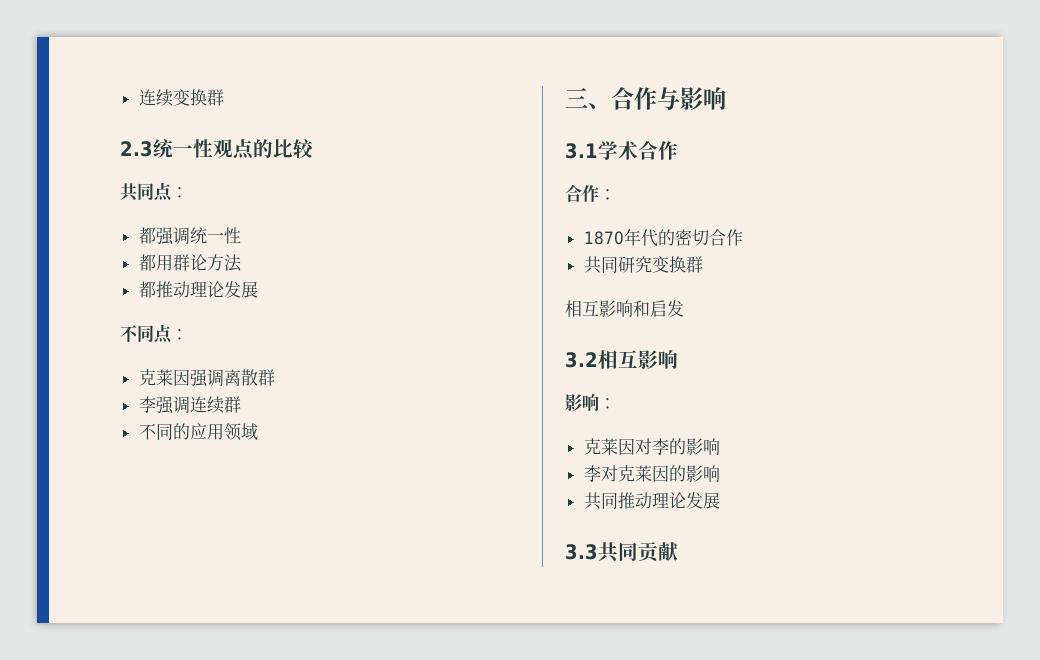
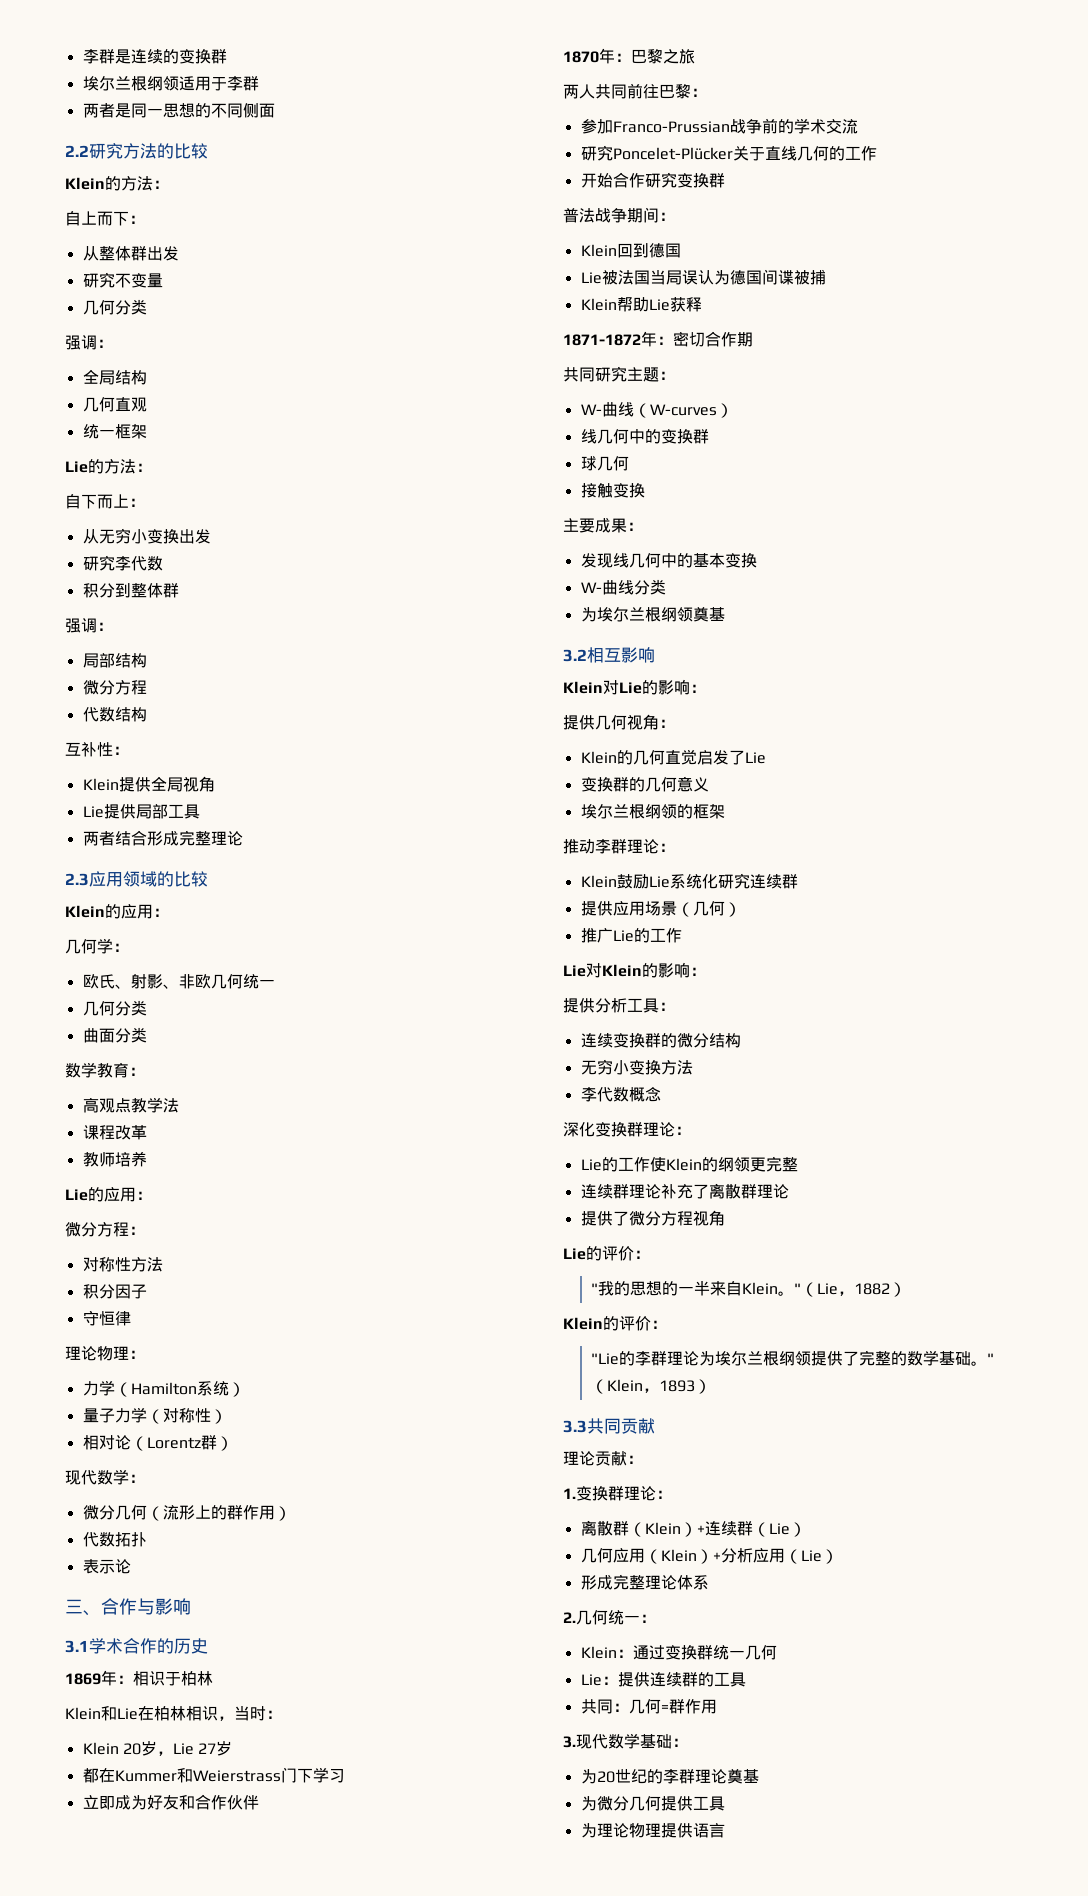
[138,89,224,107] [120,139,314,160] [120,182,188,202] [138,227,241,245] [138,254,242,272] [138,281,258,298] [120,324,188,344] [138,369,275,387] [138,396,241,414] [138,423,258,441] 连续变换群 // 2.3统一性观点的比较 // 共同点： // 都强调统一性 // 都用群论方法 // 都推动理论发展 // 不同点： // 克莱因强调离散群 // 李强调连续群 // 不同的应用领域 -> [82,49,227,64] [82,76,259,91] [82,103,275,118] [65,143,208,159] [65,176,169,191] [65,211,145,226] [82,246,179,261] [82,272,163,288] [82,299,147,315] [65,335,113,350] [82,369,147,385] [82,397,147,412] [82,424,147,439] [65,459,152,474] [65,494,145,509] [82,528,211,544] [82,555,163,571] [82,583,179,598] [65,618,113,633] [82,653,147,668] [82,680,147,695] [82,707,147,722] [65,742,129,757] [82,776,215,792] [82,804,200,819] [82,830,243,846] [65,871,208,887] [65,904,169,919] [65,938,129,954] [82,974,275,989] [82,1000,147,1016] [82,1027,147,1043] [65,1062,145,1078] [82,1097,179,1113] [82,1125,147,1140] [82,1151,147,1167] [65,1187,152,1202] [65,1222,145,1237] [82,1257,163,1272] [82,1284,147,1299] [82,1310,131,1326] [65,1346,145,1361] [82,1380,245,1397] [82,1407,227,1424] [82,1435,233,1451] [65,1469,145,1485] [82,1505,291,1521] [82,1532,147,1547] [82,1559,131,1574] 李群是连续的变换群 // 埃尔兰根纲领适用于李群 // 两者是同一思想的不同侧面 // 2.2研究方法的比较 // Klein的方法： // 自上而下： // 从整体群出发 // 研究不变量 // 几何分类 // 强调： // 全局结构 // 几何直观 // 统一框架 // Lie的方法： // 自下而上： // 从无穷小变换出发 // 研究李代数 // 积分到整体群 // 强调： // 局部结构 // 微分方程 // 代数结构 // 互补性： // Klein提供全局视角 // Lie提供局部工具 // 两者结合形成完整理论 // 2.3应用领域的比较 // Klein的应用： // 几何学： // 欧氏、射影、非欧几何统一 // 几何分类 // 曲面分类 // 数学教育： // 高观点教学法 // 课程改革 // 教师培养 // Lie的应用： // 微分方程： // 对称性方法 // 积分因子 // 守恒律 // 理论物理： // 力学（Hamilton系统） // 量子力学（对称性） // 相对论（Lorentz群） // 现代数学： // 微分几何（流形上的群作用） // 代数拓扑 // 表示论
[565,184,616,202] [583,228,743,247] [583,256,618,274] // 合作： // 1870年代的密切合作 // 共同 -> [157,1638,208,1654] [65,1670,213,1686] [65,1706,282,1721] [82,1741,233,1756] [82,1767,345,1783] [82,1794,259,1810] [563,48,695,64] [563,83,707,99] [580,118,858,134] [580,145,877,161] [580,172,645,188] 的历史 // 1869年：相识于柏林 // Klein和Lie在柏林相识，当时： // Klein 20岁，Lie 27岁 // 都在Kummer和Weierstrass门下学习 // 立即成为好友和合作伙伴 // 1870年：巴黎之旅 // 两人共同前往巴黎： // 参加Franco-Prussian战争前的学术交流 // 研究Poncelet-Plücker关于直线几何的工作 // 开始合作
[565,300,684,317] 相互影响和启发 -> [563,207,675,223] [580,243,681,258] [580,269,826,285] [580,297,702,312] [563,331,753,347] [563,366,675,382] [580,402,733,418] [580,429,709,444] [580,456,629,471] [580,483,645,498] [563,518,643,533] [580,553,757,568] [580,579,666,595] [580,607,725,622] 普法战争期间： // Klein回到德国 // Lie被法国当局误认为德国间谍被捕 // Klein帮助Lie获释 // 1871-1872年：密切合作期 // 共同研究主题： // W-曲线（W-curves） // 线几何中的变换群 // 球几何 // 接触变换 // 主要成果： // 发现线几何中的基本变换 // W-曲线分类 // 为埃尔兰根纲领奠基
[565,394,616,412] [583,438,720,455] [583,465,720,482] [583,492,720,510] [565,542,679,563] 影响： // 克莱因对李的影响 // 李对克莱因的影响 // 共同推动理论发展 // 3.3共同贡献 -> [563,679,706,695] [563,714,675,730] [580,749,766,765] [580,776,709,792] [580,804,725,819] [563,839,675,854] [580,873,798,889] [580,901,741,917] [580,928,682,943] [563,962,706,978] [563,998,675,1013] [580,1033,741,1048] [580,1059,693,1075] [580,1086,661,1102] [563,1122,691,1137] [580,1156,798,1172] [580,1183,789,1199] [580,1210,725,1226] [563,1246,650,1261] [591,1281,907,1297] [563,1316,667,1331] [591,1350,995,1366] [591,1379,712,1394] [563,1418,655,1434] [563,1451,643,1466] [563,1486,672,1501] [580,1520,806,1537] [580,1548,838,1564] [580,1574,709,1590] [563,1610,656,1625] [580,1645,777,1660] [580,1672,746,1687] [580,1699,717,1714] [563,1733,688,1749] [580,1769,759,1784] [580,1796,725,1811] [580,1823,725,1838] Klein对Lie的影响： // 提供几何视角： // Klein的几何直觉启发了Lie // 变换群的几何意义 // 埃尔兰根纲领的框架 // 推动李群理论： // Klein鼓励Lie系统化研究连续群 // 提供应用场景（几何） // 推广Lie的工作 // Lie对Klein的影响： // 提供分析工具： // 连续变换群的微分结构 // 无穷小变换方法 // 李代数概念 // 深化变换群理论： // Lie的工作使Klein的纲领更完整 // 连续群理论补充了离散群理论 // 提供了微分方程视角 // Lie的评价： // "我的思想的一半来自Klein。"（Lie，1882） // Klein的评价： // "Lie的李群理论为埃尔兰根纲领提供了完整的数学基础。"（Klein，1893） // 3.3共同贡献 // 理论贡献： // 1.变换群理论： // 离散群（Klein）+连续群（Lie） // 几何应用（Klein）+分析应用（Lie） // 形成完整理论体系 // 2.几何统一： // Klein：通过变换群统一几何 // Lie：提供连续群的工具 // 共同：几何=群作用 // 3.现代数学基础： // 为20世纪的李群理论奠基 // 为微分几何提供工具 // 为理论物理提供语言

